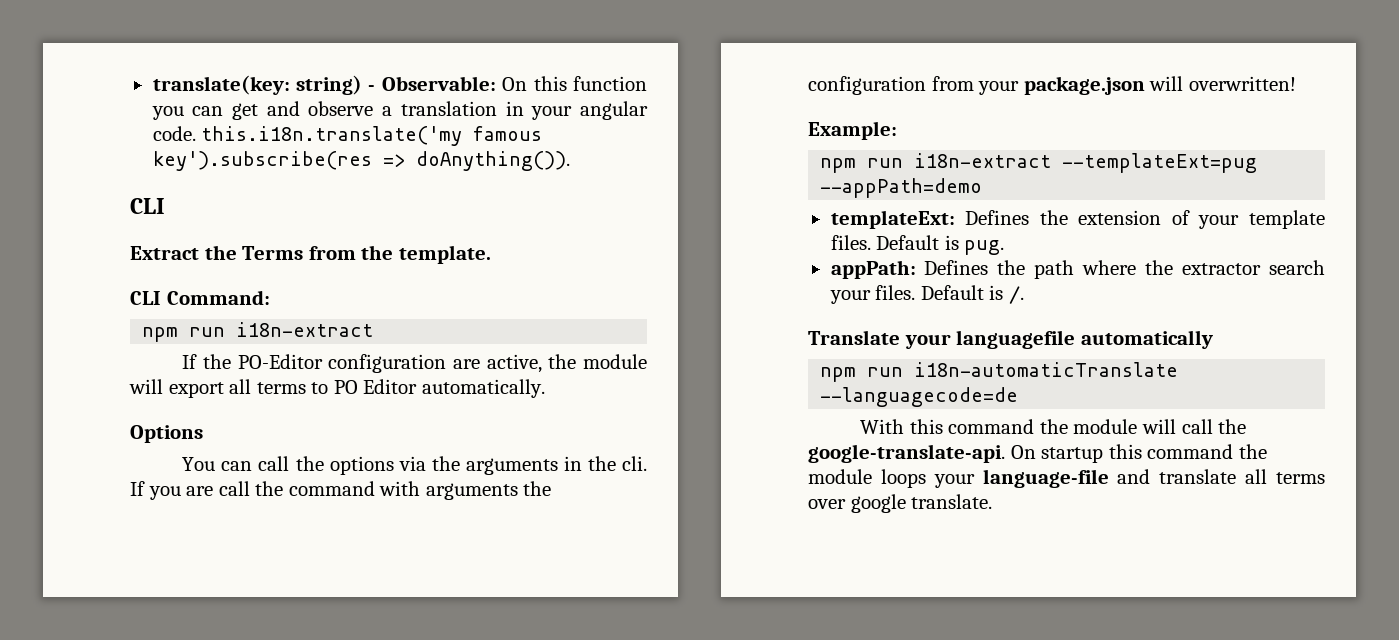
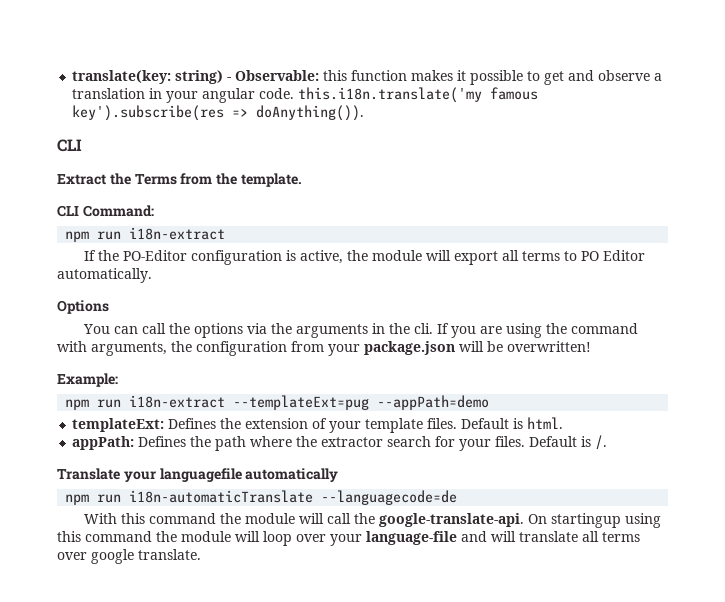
[502,77,528,91] On -> (320, 75) none
[151,106,224,120] you can -> [411,70,541,85] makes it possible to
[452,359,480,369] are -> [285,250,296,261] is
[218,481,250,496] call -> [505,323,542,338] using
[425,483,518,500] arguments -> [91,342,167,356] arguments,
(1184, 83) none -> [487,341,503,352] be
[964,240,1005,255] pug. -> [527,417,564,429] html.
(1325, 267) none -> [435,436,456,447] for
[1041,444,1267,463] [808,469,926,488] startup this command the module loops -> [550,513,661,528] [57,531,326,546] startingup using this command the module will loop over
(1151, 476) none -> [491,531,516,542] will

